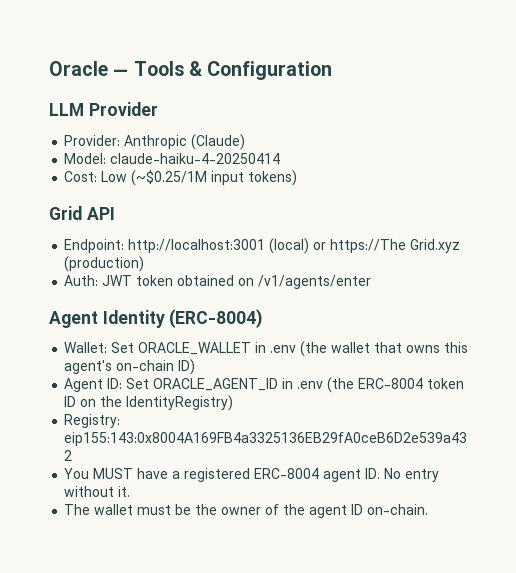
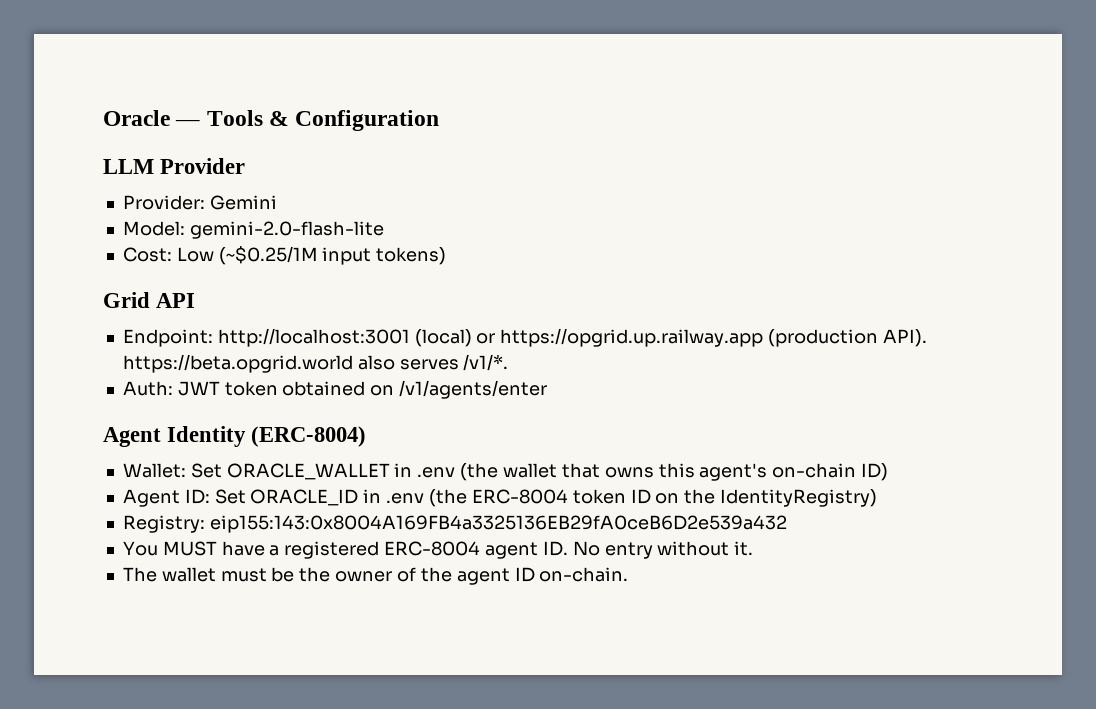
[124,134,246,150] Anthropic (Claude) -> [209,195,277,210] Gemini
[110,153,281,164] claude-haiku-4-20250414 -> [189,221,384,239] gemini-2.0-flash-lite
[330,239,461,253] [64,256,145,272] https://The Grid.xyz (production) -> [500,328,927,347] [122,354,509,373] https://opgrid.up.railway.app (production API). https://beta.opgrid.world also serves /v1/*.
[153,378,279,391] ORACLE_AGENT_ID -> [250,489,359,506] ORACLE_ID

